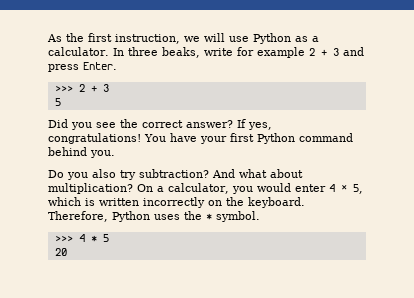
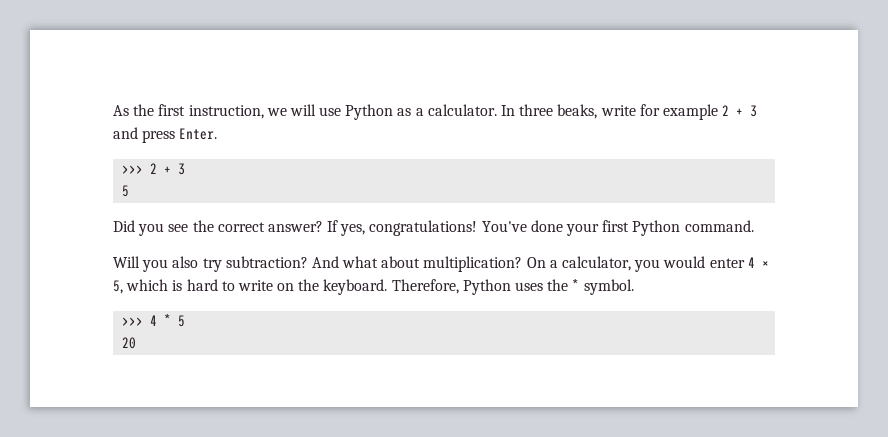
[144,133,197,142] You have -> [481,220,563,232] You've done
[299,133,353,142] [48,147,115,158] [48,170,64,178] command behind you. // Do -> [684,220,754,232] [113,256,140,268] command. // Will
[99,197,205,208] written incorrectly -> [186,279,273,291] hard to write

